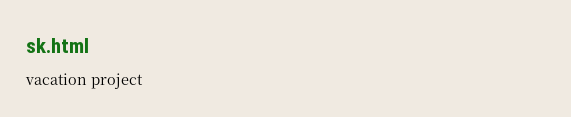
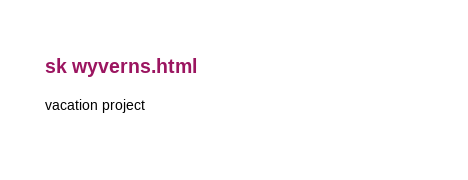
[26,38,89,53] sk.html -> [45,58,198,77] sk wyverns.html

